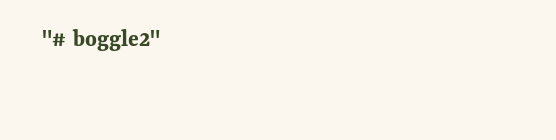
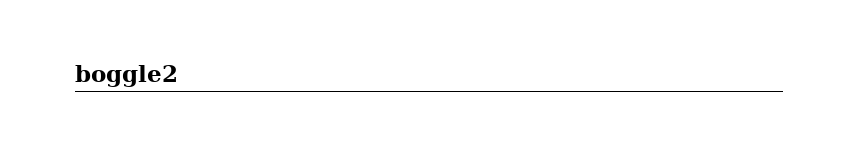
[42,29,160,51] "# boggle2" -> [75,65,178,87] boggle2

